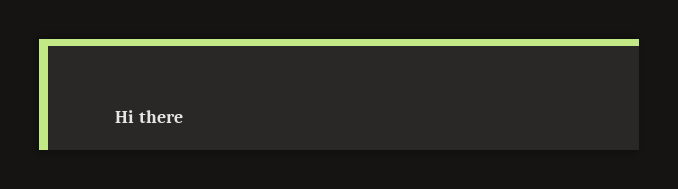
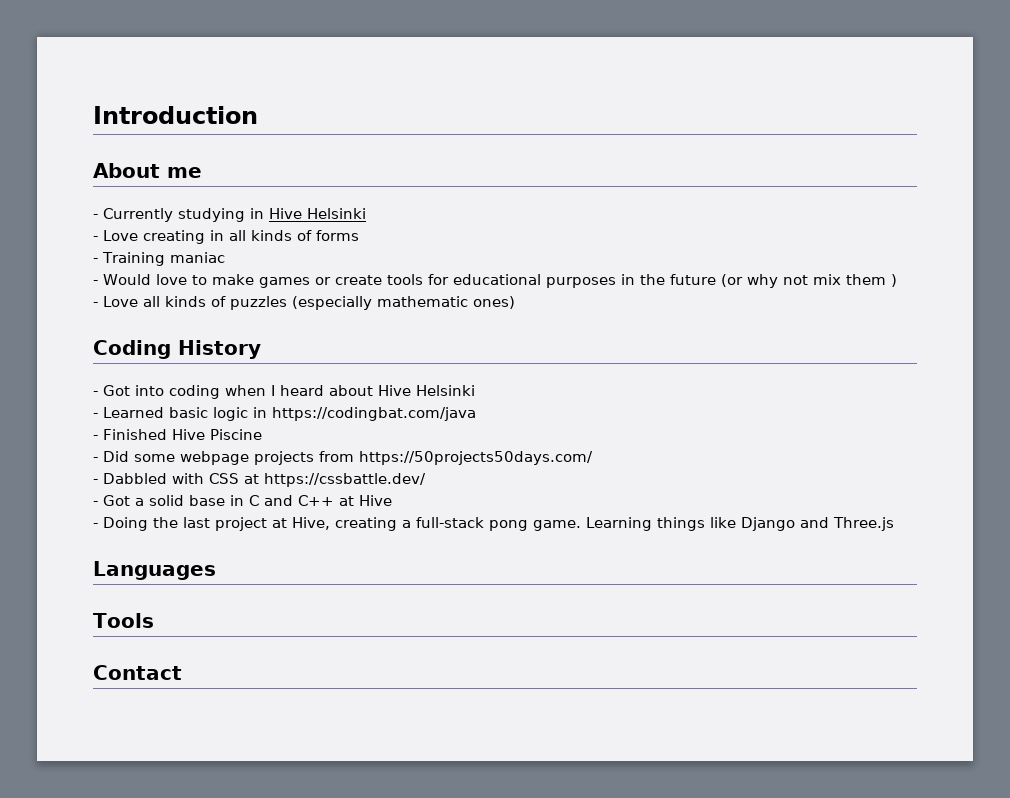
[115,110,183,123] Hi there -> [93,106,258,124] [93,163,202,178] [93,208,366,222] [93,230,359,244] [93,252,225,266] [93,274,897,288] [93,296,515,310] [93,340,261,359] [93,385,475,399] [93,407,476,421] [93,429,262,440] [93,451,593,465] [93,473,426,487] [93,495,392,506] [93,517,894,531] [93,561,216,580] [93,613,154,628] [93,665,182,680] Introduction // About me // - Currently studying in Hive Helsinki // - Love creating in all kinds of forms // - Training maniac // - Would love to make games or create tools for educational purposes in the future (or why not mix them ) // - Love all kinds of puzzles (especially mathematic ones) // Coding History // - Got into coding when I heard about Hive Helsinki // - Learned basic logic in https://codingbat.com/java // - Finished Hive Piscine // - Did some webpage projects from https://50projects50days.com/ // - Dabbled with CSS at https://cssbattle.dev/ // - Got a solid base in C and C++ at Hive // - Doing the last project at Hive, creating a full-stack pong game. Learning things like Django and Three.js // Languages // Tools // Contact

